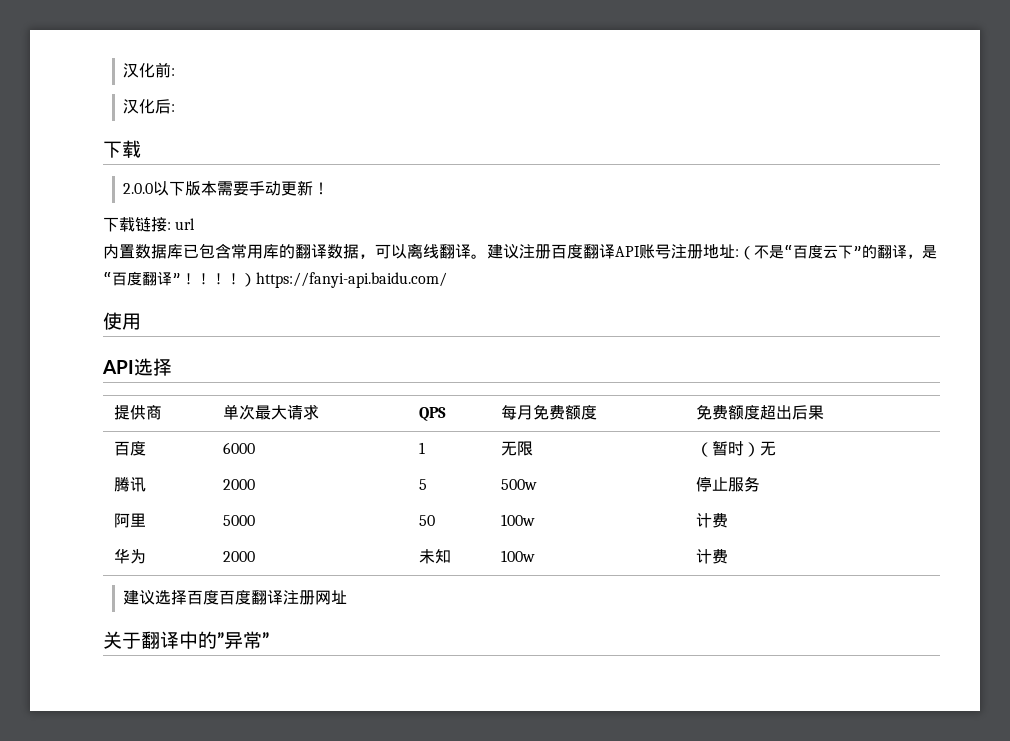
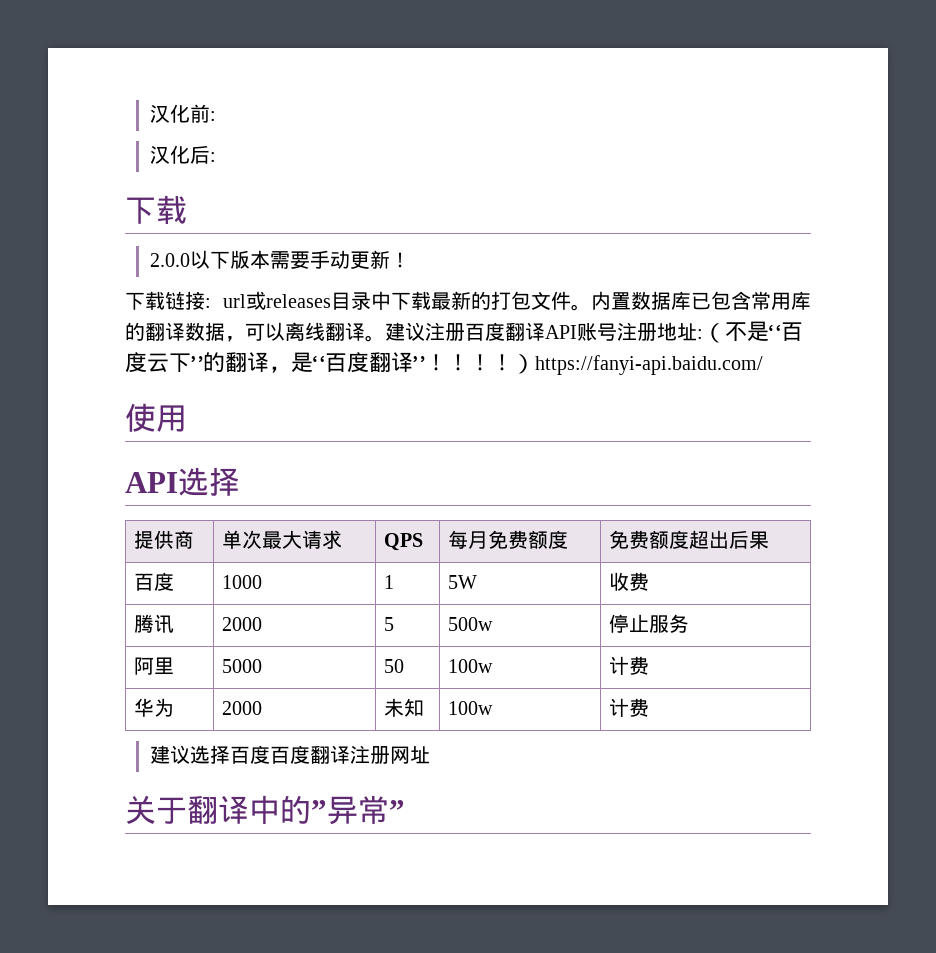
(196, 224) // -> [246,291,591,311] 或releases目录中下载最新的打包文件。
[223,442,256,454] [419,442,426,454] [501,441,534,456] [696,441,777,457] 6000 | 1 | 无限 | （暂时）无 -> [221,575,262,589] [383,575,394,589] [447,575,477,589] [608,572,649,591] 1000 | 1 | 5W | 收费

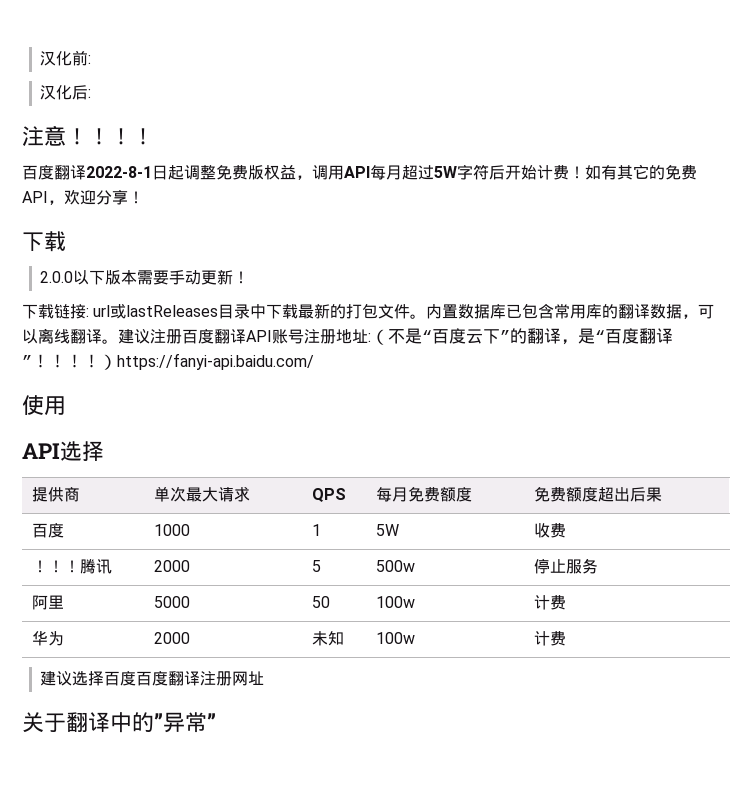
(217, 157) none -> [22,125,154,146] [22,164,697,180] [22,189,144,205] // 注意！！！！ // 百度翻译2022-8-1日起调整免费版权益，调用API每月超过5W字符后开始计费！如有其它的免费API，欢迎分享！
[266,294,331,308] releases -> [126,305,219,317] lastReleases
(649, 581) none -> [32,560,81,573] ！！！

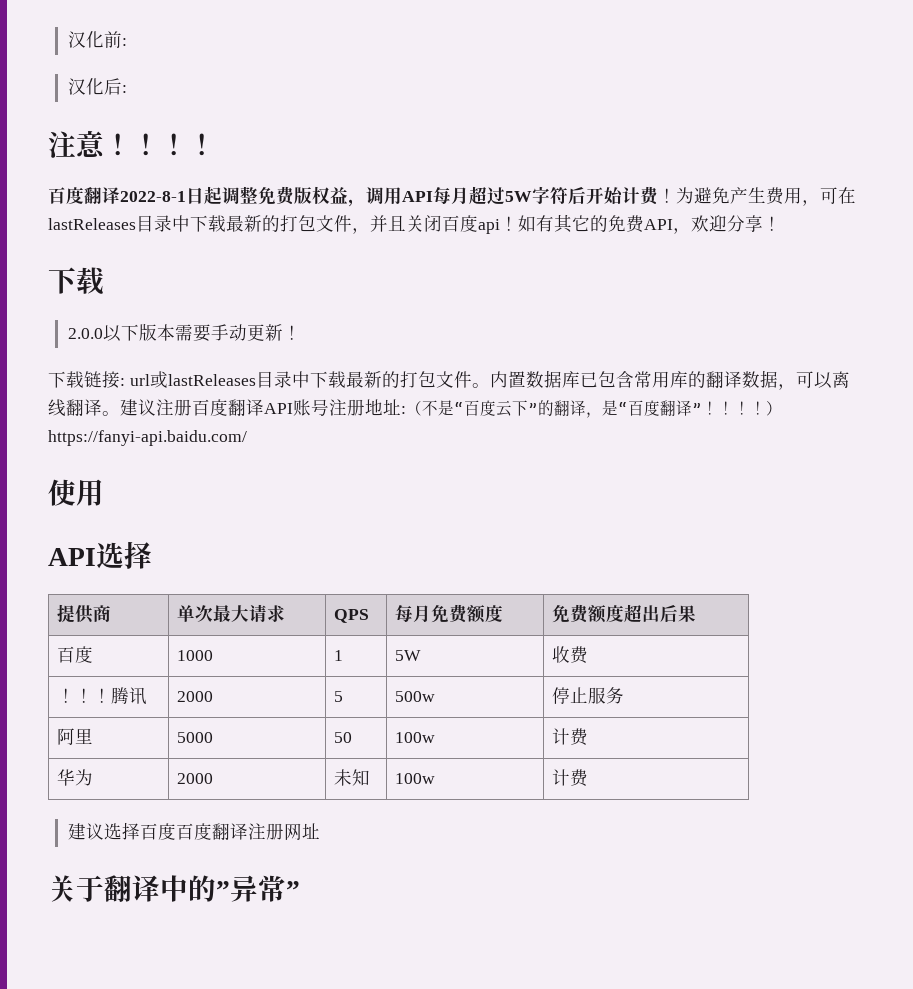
(585, 172) none -> [676,187,856,206] [48,215,518,234] 为避免产生费用，可在lastReleases目录中下载最新的打包文件，并且关闭百度api！

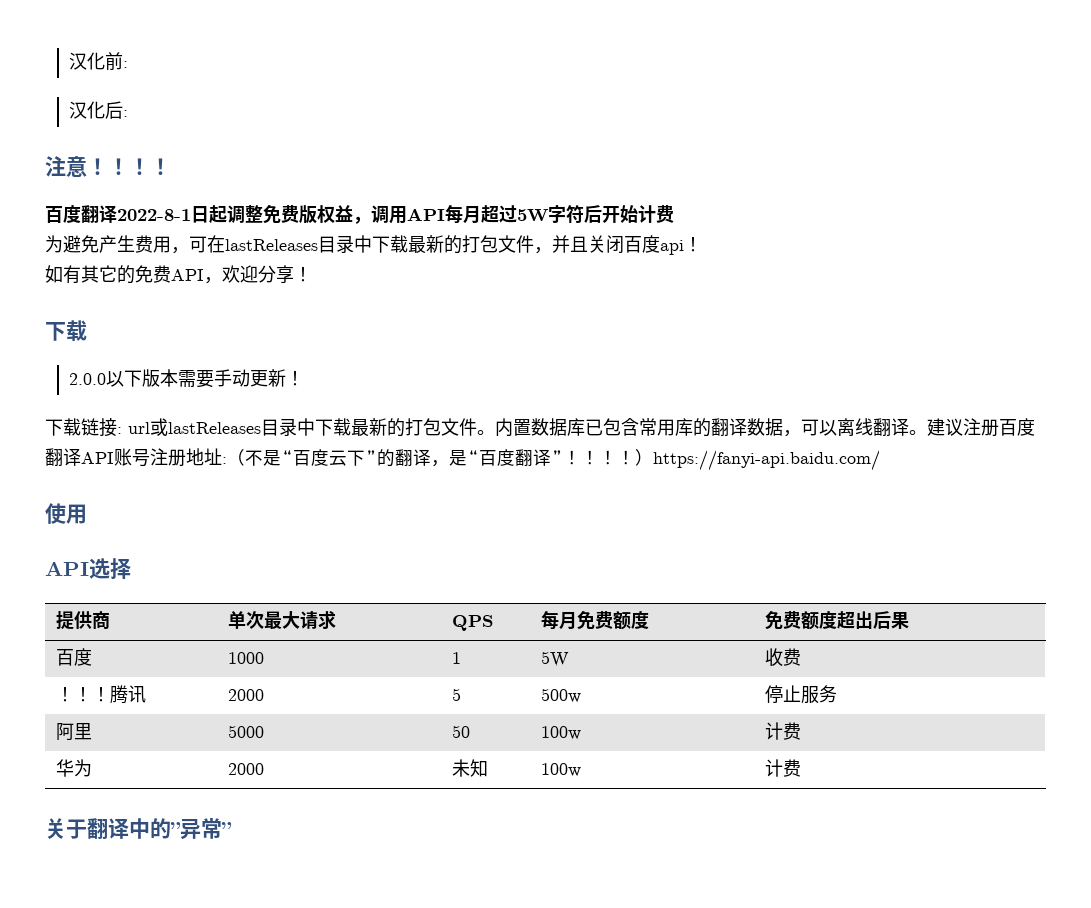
[658,188,676,203] ！ -> (674, 214) //
(518, 223) none -> (702, 244) //
[67,822,320,841] // 建议选择百度百度翻译注册网址 -> (801, 768) none

